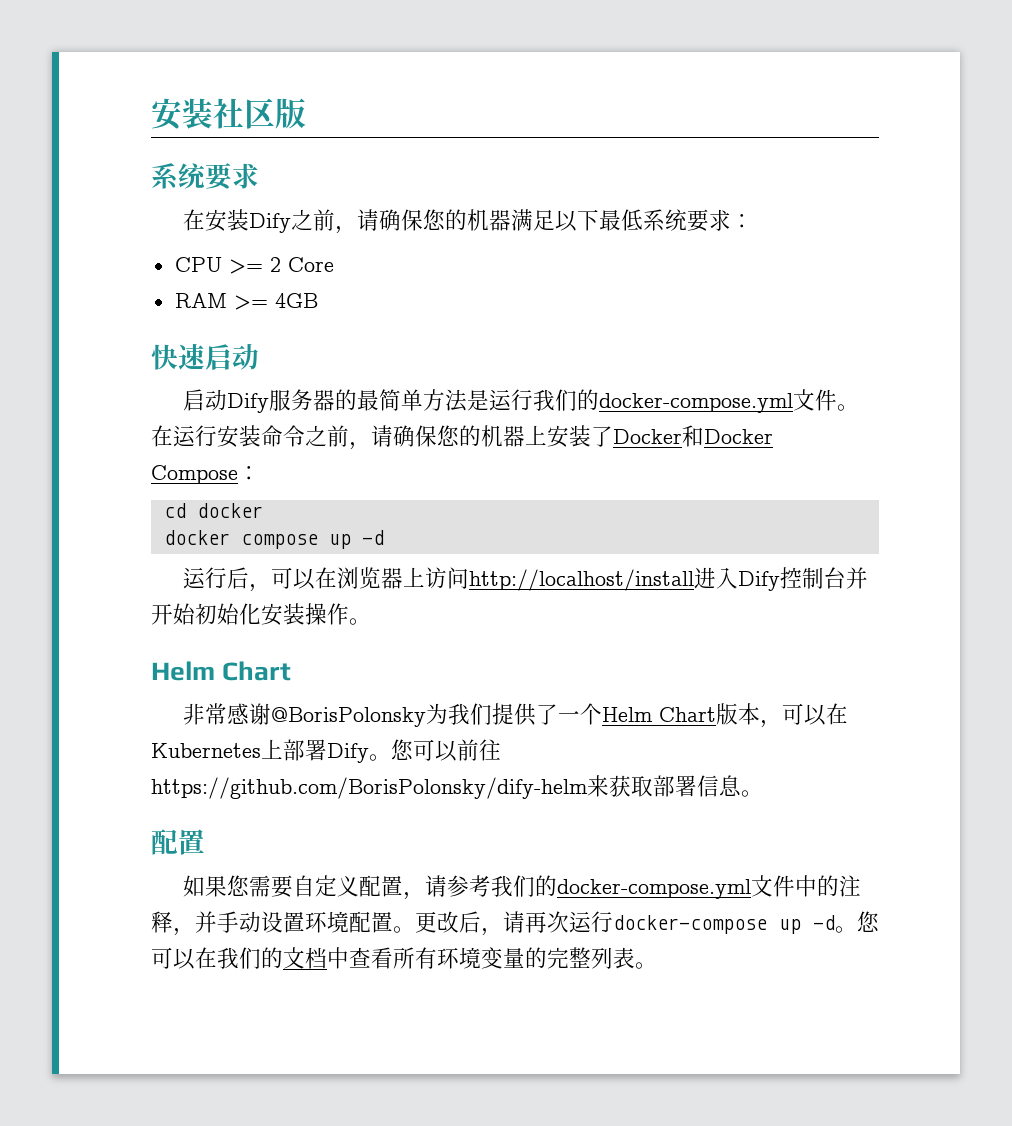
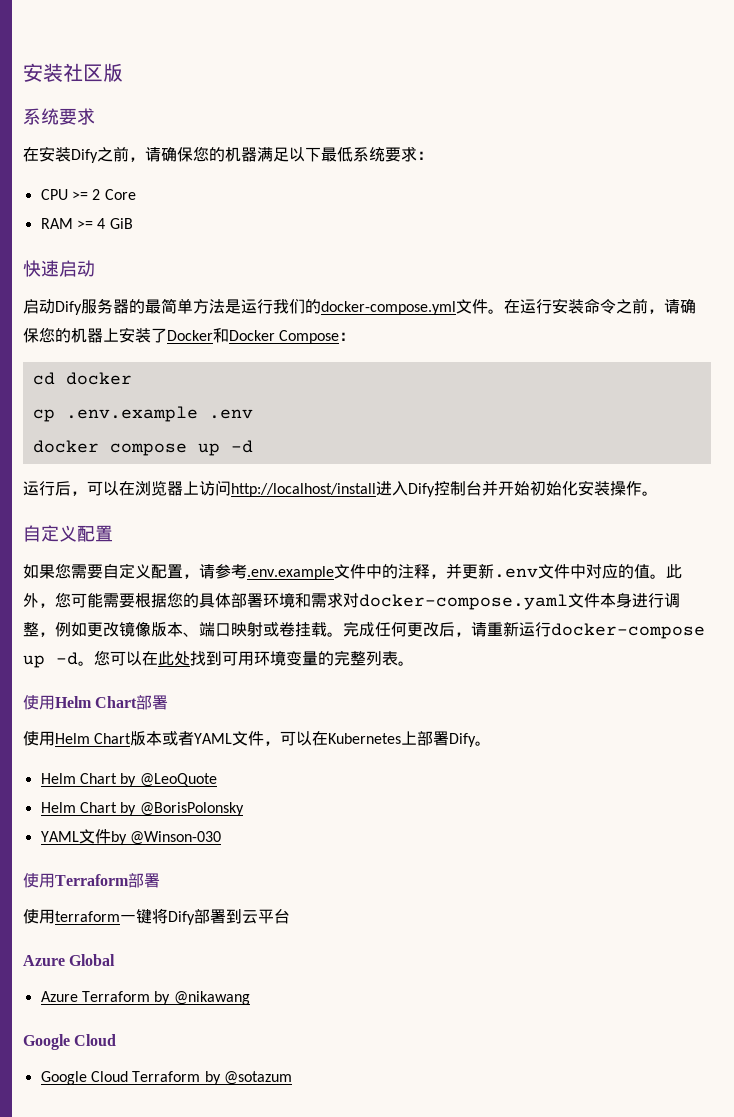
[274,293,318,308] 4GB -> [97,218,133,229] 4 GiB
(263, 510) none -> [32,406,253,422] // cp .env.example .env
[151,661,292,681] [183,703,849,728] [151,739,501,763] [151,775,763,799] Helm Chart // 非常感谢@BorisPolonsky为我们提供了一个Helm Chart版本，可以在Kubernetes上部署Dify。您可以前往https://github.com/BorisPolonsky/dify-helm来获取部署信息。 // -> [23,525,77,542] 自定义
[491,875,752,899] 我们的docker-compose.yml -> [247,566,334,580] .env.example
[217,911,415,933] 手动设置环境配置。 -> [462,563,682,579] [23,592,680,610] [23,621,407,637] 更新.env文件中对应的值。此外，您可能需要根据您的具体部署环境和需求对docker-compose.yaml文件本身进行调整，例如更改镜像版本、端口映射或卷挂载。完成任何
[525,911,569,933] 再次 -> [487,621,519,637] 重新
[217,947,437,969] 我们的文档中查看所有 -> [158,651,254,666] 此处找到可用
(657, 965) none -> [23,695,169,710] [23,731,492,747] [40,773,217,787] [40,802,244,816] [40,829,221,845] [23,873,160,888] [23,908,290,925] [23,954,116,966] [40,991,250,1005] [23,1034,117,1050] [40,1071,292,1085] // 使用Helm Chart部署 // 使用Helm Chart版本或者YAML文件，可以在Kubernetes上部署Dify。 // Helm Chart by @LeoQuote // Helm Chart by @BorisPolonsky // YAML文件by @Winson-030 // 使用Terraform部署 // 使用terraform一键将Dify部署到云平台 // Azure Global // Azure Terraform by @nikawang // Google Cloud // Google Cloud Terraform by @sotazum

